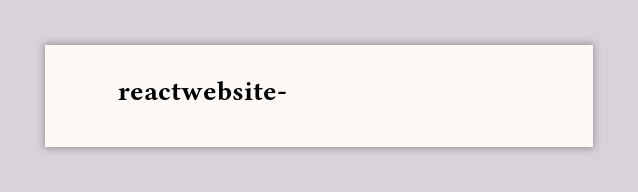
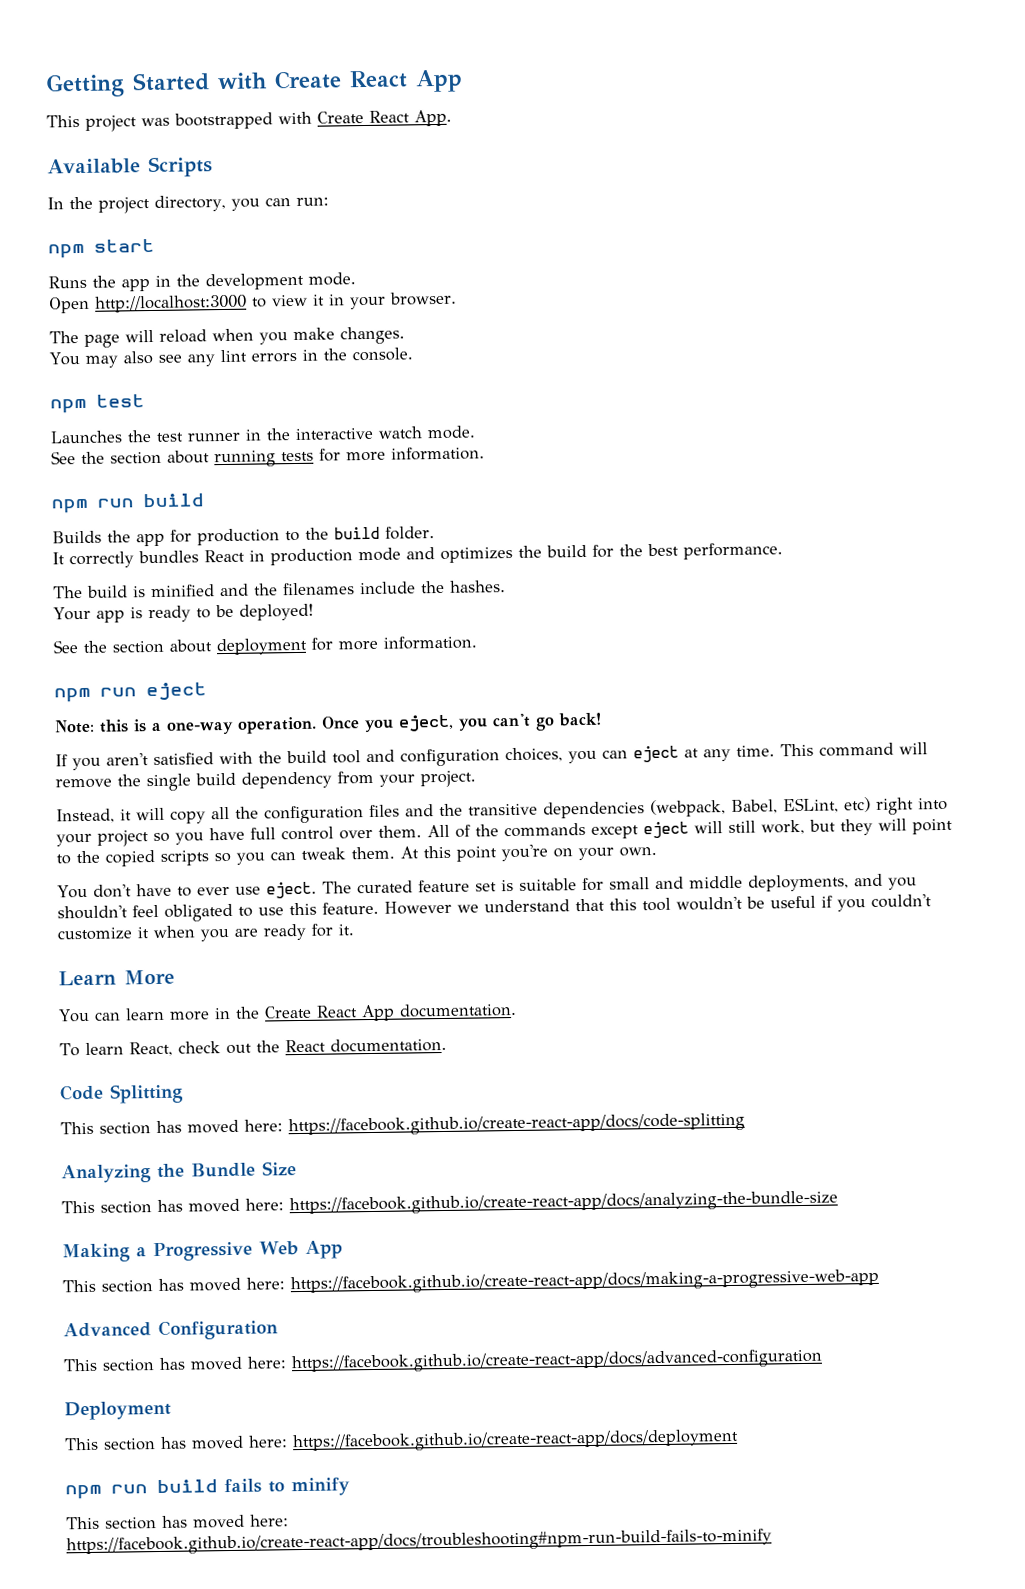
[118,81,287,101] reactwebsite- -> [45,69,463,98] [46,109,452,132] [47,156,213,178] [47,194,329,214] [48,238,155,259] [48,272,356,292] [49,291,457,314] [49,326,405,348] [49,347,413,368] [50,394,145,414] [50,425,476,444] [51,446,485,468] [51,493,204,514] [52,526,435,547] [52,542,783,569] [53,580,506,599] [53,603,314,623] [53,635,477,656] [54,682,207,703] [54,712,602,735] [55,742,928,771] [55,770,476,792] [56,797,948,824] [56,818,953,847] [56,844,657,867] [57,873,917,899] [57,894,932,922] [57,923,354,942] [58,969,175,986] [58,1002,517,1023] [59,1037,447,1057] [60,1083,183,1104] [60,1112,745,1137] [61,1161,297,1184] [61,1190,838,1216] [62,1240,343,1263] [62,1268,879,1295] [63,1319,278,1340] [63,1348,823,1374] [64,1400,171,1421] [64,1428,739,1453] [65,1477,350,1500] [66,1514,289,1530] [66,1528,772,1556] Getting Started with Create React App // This project was bootstrapped with Create React App. // Available Scripts // In the project directory, you can run: // npm start // Runs the app in the development mode. // Open http://localhost:3000 to view it in your browser. // The page will reload when you make changes. // You may also see any lint errors in the console. // npm test // Launches the test runner in the interactive watch mode. // See the section about running tests for more information. // npm run build // Builds the app for production to the build folder. // It correctly bundles React in production mode and optimizes the build for the best performance. // The build is minified and the filenames include the hashes. // Your app is ready to be deployed! // See the section about deployment for more information. // npm run eject // Note: this is a one-way operation. Once you eject, you can't go back! // If you aren't satisfied with the build tool and configuration choices, you can eject at any time. This command will remove the single build dependency from your project. // Instead, it will copy all the configuration files and the transitive dependencies (webpack, Babel, ESLint, etc) right into your project so you have full control over them. All of the commands except eject will still work, but they will point to the copied scripts so you can tweak them. At this point you're on your own. // You don't have to ever use eject. The curated feature set is suitable for small and middle deployments, and you shouldn't feel obligated to use this feature. However we understand that this tool wouldn't be useful if you couldn't customize it when you are ready for it. // Learn More // You can learn more in the Create React App documentation. // To learn React, check out the React documentation. // Code Splitting // This section has moved here: https://facebook.github.io/create-react-app/docs/code-splitting // Analyzing the Bundle Size // This section has moved here: https://facebook.github.io/create-react-app/docs/analyzing-the-bundle-size // Making a Progressive Web App // This section has moved here: https://facebook.github.io/create-react-app/docs/making-a-progressive-web-app // Advanced Configuration // This section has moved here: https://facebook.github.io/create-react-app/docs/advanced-configuration // Deployment // This section has moved here: https://facebook.github.io/create-react-app/docs/deployment // npm run build fails to minify // This section has moved here: https://facebook.github.io/create-react-app/docs/troubleshooting#npm-run-build-fails-to-minify

